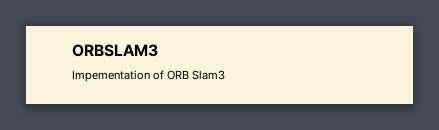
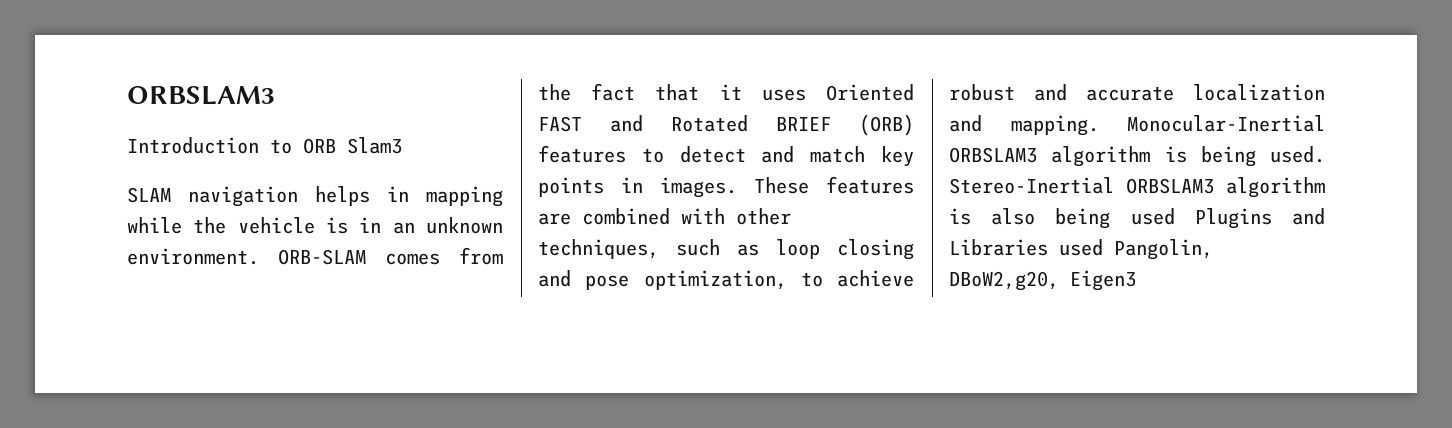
[72,70,165,82] Impementation of -> [127,137,292,154] Introduction to
(226, 75) none -> [127,186,503,207] [127,217,503,234] [127,247,503,265] [538,83,914,101] [538,114,914,136] [538,145,914,167] [538,176,914,198] [538,208,791,225] [538,239,914,260] [538,270,914,290] [949,84,1325,101] [949,115,1325,136] [949,146,1325,167] [949,177,1325,198] [949,208,1325,229] [949,239,1213,260] [949,270,1136,291] // SLAM navigation helps in mapping while the vehicle is in an unknown environment. ORB-SLAM comes from the fact that it uses Oriented FAST and Rotated BRIEF (ORB) features to detect and match key points in images. These features are combined with other techniques, such as loop closing and pose optimization, to achieve robust and accurate localization and mapping. Monocular-Inertial ORBSLAM3 algorithm is being used. Stereo-Inertial ORBSLAM3 algorithm is also being used Plugins and Libraries used Pangolin, DBoW2,g20, Eigen3

